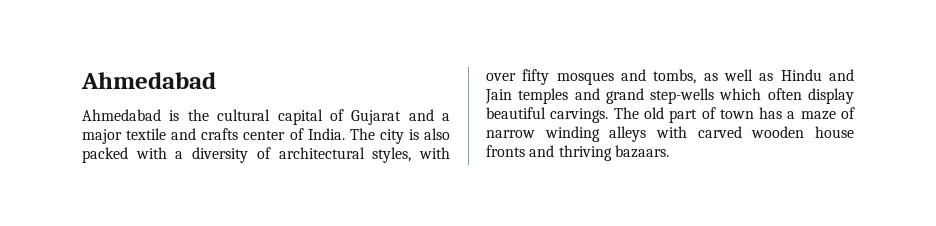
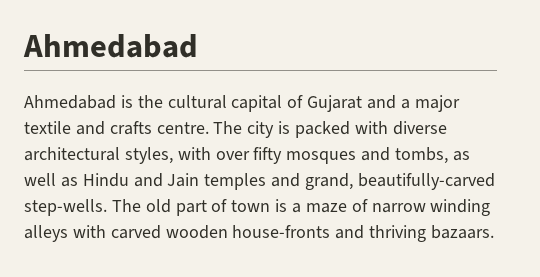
[243,128,345,140] center of India. -> [156,122,209,134] centre.
[424,128,451,140] also -> (291, 127) none
[175,147,271,163] a diversity of -> [392,121,447,135] diverse
[605,88,854,104] [486,107,609,123] grand step-wells which often display beautiful carvings. -> [305,173,495,190] [24,199,107,216] grand, beautifully-carved step-wells.
[759,107,783,119] has -> [275,199,288,212] is
[815,126,854,138] [486,145,525,157] house fronts -> [232,225,331,238] house-fronts

